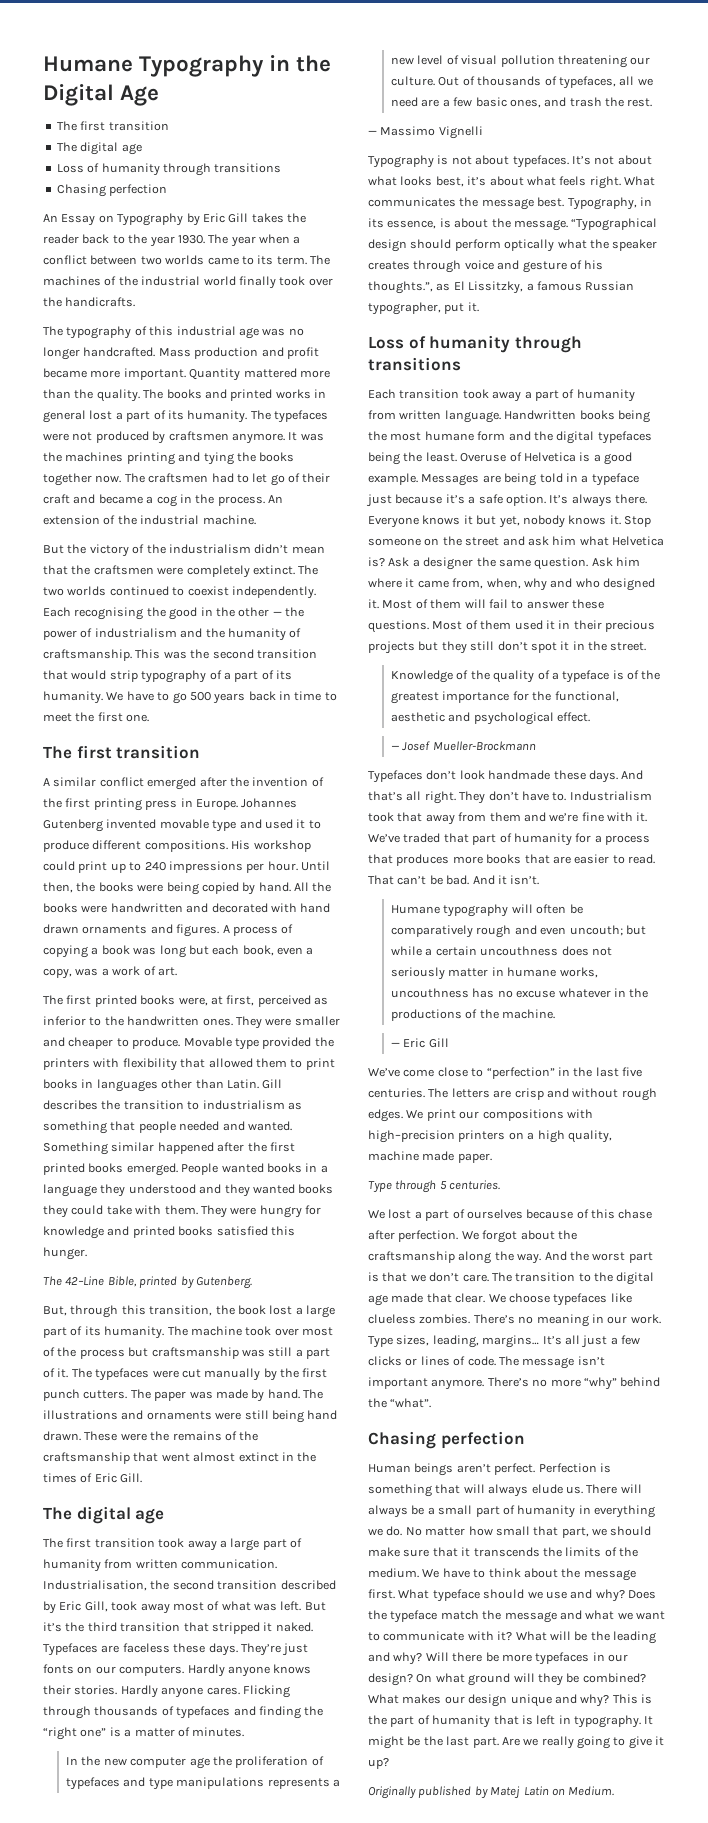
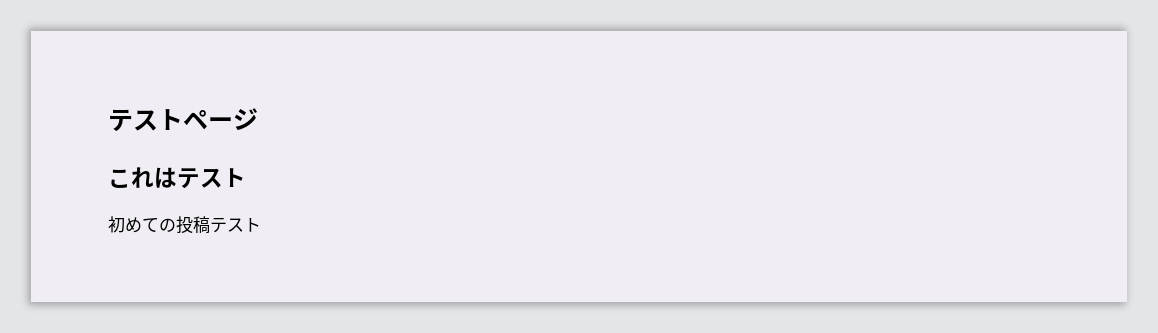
[43,55,332,77] [43,84,160,106] [56,121,169,131] [56,142,142,155] [56,163,282,176] [56,184,168,197] [43,213,306,226] [43,234,301,247] [43,255,330,265] [43,276,333,289] [43,297,136,307] [43,326,304,339] [43,347,319,360] [43,368,330,381] [43,389,326,402] [43,410,328,423] [43,431,324,444] [43,452,295,465] [43,473,331,486] [43,494,283,507] [43,515,256,525] [43,544,325,557] [43,565,319,578] [43,586,316,599] [43,607,304,620] [43,628,302,641] [43,649,317,661] [43,670,292,683] [43,691,337,704] [43,712,150,722] [43,745,201,759] [43,777,324,790] [43,798,298,811] [43,819,321,832] [43,840,311,852] [43,861,330,873] [43,882,332,895] [43,903,331,913] [43,924,294,937] [43,945,314,958] [43,966,177,979] [43,995,328,1007] [43,1016,340,1029] [43,1037,334,1050] [43,1058,335,1071] [43,1079,283,1092] [43,1100,302,1110] [43,1121,292,1134] [43,1142,295,1155] [43,1163,328,1176] [43,1184,334,1197] [43,1205,321,1218] [43,1226,295,1239] [43,1247,87,1260] [43,1276,252,1289] [43,1305,335,1318] [43,1326,333,1339] [43,1347,330,1359] [43,1368,328,1381] [43,1389,323,1402] [43,1410,338,1423] [43,1431,259,1441] [43,1452,317,1464] [43,1473,143,1483] [43,1506,165,1524] [43,1538,302,1551] [43,1559,278,1572] [43,1580,336,1591] [43,1601,326,1614] [43,1622,313,1634] [43,1643,309,1656] [43,1664,312,1677] [43,1685,290,1698] [43,1706,324,1719] [43,1727,245,1740] [66,1756,324,1769] [66,1777,340,1790] [391,55,651,68] [391,76,653,89] [391,97,653,108] [368,126,483,139] [368,155,652,168] [368,176,655,189] [368,197,652,210] [368,218,658,231] [368,239,658,252] [368,260,604,273] [368,281,635,294] [368,302,479,315] [368,335,582,353] [368,357,461,371] [368,389,635,402] [368,410,650,423] [368,431,652,444] [368,452,632,465] [368,473,639,486] [366,494,647,507] [368,515,651,528] [368,536,664,546] [368,557,640,570] [368,578,655,591] [368,599,604,609] [368,620,655,633] [368,641,647,654] [391,670,661,683] [391,691,619,704] [391,712,591,725] [391,741,536,751] [368,770,644,783] [368,791,652,804] [368,812,648,825] [368,833,650,846] [368,854,655,866] [368,875,540,885] [391,904,583,917] [391,925,646,938] [391,946,612,956] [391,967,598,980] [391,988,649,998] [391,1009,556,1021] [391,1038,449,1048] [368,1067,642,1079] [368,1088,657,1101] [368,1109,593,1122] [368,1130,612,1143] [368,1151,492,1163] [368,1180,501,1193] [368,1209,653,1221] [368,1230,577,1243] [368,1251,653,1264] [368,1272,655,1285] [368,1293,632,1306] [368,1314,661,1327] [368,1335,640,1348] [368,1356,605,1369] [368,1377,661,1390] [368,1398,432,1408] [368,1431,525,1449] [368,1463,611,1476] [368,1484,642,1497] [368,1505,655,1518] [368,1526,652,1538] [368,1547,638,1557] [368,1568,636,1581] [368,1589,656,1602] [368,1610,665,1623] [368,1631,656,1644] [368,1652,628,1665] [368,1673,646,1686] [368,1694,652,1707] [368,1715,654,1728] [368,1736,665,1749] [368,1758,389,1769] [368,1786,615,1799] Humane Typography in the Digital Age // The first transition // The digital age // Loss of humanity through transitions // Chasing perfection // An Essay on Typography by Eric Gill takes the reader back to the year 1930. The year when a conflict between two worlds came to its term. The machines of the industrial world finally took over the handicrafts. // The typography of this industrial age was no longer handcrafted. Mass production and profit became more important. Quantity mattered more than the quality. The books and printed works in general lost a part of its humanity. The typefaces were not produced by craftsmen anymore. It was the machines printing and tying the books together now. The craftsmen had to let go of their craft and became a cog in the process. An extension of the industrial machine. // But the victory of the industrialism didn’t mean that the craftsmen were completely extinct. The two worlds continued to coexist independently. Each recognising the good in the other — the power of industrialism and the humanity of craftsmanship. This was the second transition that would strip typography of a part of its humanity. We have to go 500 years back in time to meet the first one. // The first transition // A similar conflict emerged after the invention of the first printing press in Europe. Johannes Gutenberg invented movable type and used it to produce different compositions. His workshop could print up to 240 impressions per hour. Until then, the books were being copied by hand. All the books were handwritten and decorated with hand drawn ornaments and figures. A process of copying a book was long but each book, even a copy, was a work of art. // The first printed books were, at first, perceived as inferior to the handwritten ones. They were smaller and cheaper to produce. Movable type provided the printers with flexibility that allowed them to print books in languages other than Latin. Gill describes the transition to industrialism as something that people needed and wanted. Something similar happened after the first printed books emerged. People wanted books in a language they understood and they wanted books they could take with them. They were hungry for knowledge and printed books satisfied this hunger. // The 42–Line Bible, printed by Gutenberg. // But, through this transition, the book lost a large part of its humanity. The machine took over most of the process but craftsmanship was still a part of it. The typefaces were cut manually by the first punch cutters. The paper was made by hand. The illustrations and ornaments were still being hand drawn. These were the remains of the craftsmanship that went almost extinct in the times of Eric Gill. // The digital age // The first transition took away a large part of humanity from written communication. Industrialisation, the second transition described by Eric Gill, took away most of what was left. But it’s the third transition that stripped it naked. Typefaces are faceless these days. They’re just fonts on our computers. Hardly anyone knows their stories. Hardly anyone cares. Flicking through thousands of typefaces and finding the “right one” is a matter of minutes. // In the new computer age the proliferation of typefaces and type manipulations represents a new level of visual pollution threatening our culture. Out of thousands of typefaces, all we need are a few basic ones, and trash the rest. // — Massimo Vignelli // Typography is not about typefaces. It’s not about what looks best, it’s about what feels right. What communicates the message best. Typography, in its essence, is about the message. “Typographical design should perform optically what the speaker creates through voice and gesture of his thoughts.”, as El Lissitzky, a famous Russian typographer, put it. // Loss of humanity through transitions // Each transition took away a part of humanity from written language. Handwritten books being the most humane form and the digital typefaces being the least. Overuse of Helvetica is a good example. Messages are being told in a typeface just because it’s a safe option. It’s always there. Everyone knows it but yet, nobody knows it. Stop someone on the street and ask him what Helvetica is? Ask a designer the same question. Ask him where it came from, when, why and who designed it. Most of them will fail to answer these questions. Most of them used it in their precious projects but they still don’t spot it in the street. // Knowledge of the quality of a typeface is of the greatest importance for the functional, aesthetic and psychological effect. // — Josef Mueller-Brockmann // Typefaces don’t look handmade these days. And that’s all right. They don’t have to. Industrialism took that away from them and we’re fine with it. We’ve traded that part of humanity for a process that produces more books that are easier to read. That can’t be bad. And it isn’t. // Humane typography will often be comparatively rough and even uncouth; but while a certain uncouthness does not seriously matter in humane works, uncouthness has no excuse whatever in the productions of the machine. // — Eric Gill // We’ve come close to “perfection” in the last five centuries. The letters are crisp and without rough edges. We print our compositions with high–precision printers on a high quality, machine made paper. // Type through 5 centuries. // We lost a part of ourselves because of this chase after perfection. We forgot about the craftsmanship along the way. And the worst part is that we don’t care. The transition to the digital age made that clear. We choose typefaces like clueless zombies. There’s no meaning in our work. Type sizes, leading, margins… It’s all just a few clicks or lines of code. The message isn’t important anymore. There’s no more “why” behind the “what”. // Chasing perfection // Human beings aren’t perfect. Perfection is something that will always elude us. There will always be a small part of humanity in everything we do. No matter how small that part, we should make sure that it transcends the limits of the medium. We have to think about the message first. What typeface should we use and why? Does the typeface match the message and what we want to communicate with it? What will be the leading and why? Will there be more typefaces in our design? On what ground will they be combined? What makes our design unique and why? This is the part of humanity that is left in typography. It might be the last part. Are we really going to give it up? // Originally published by Matej Latin on Medium. -> [108,108,258,132] [108,167,246,189] [108,216,261,234] テストページ // これはテスト // 初めての投稿テスト

